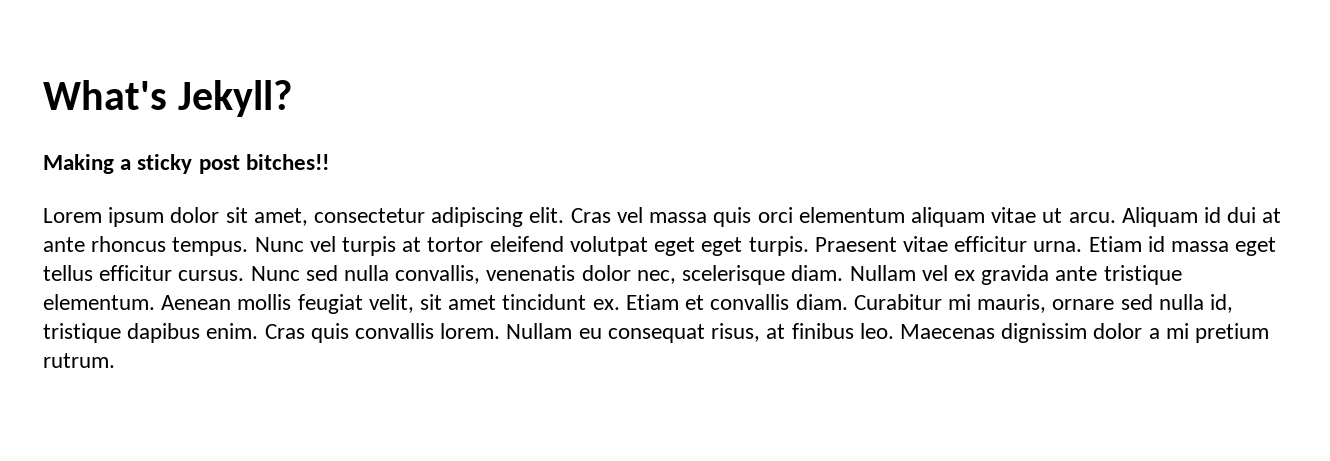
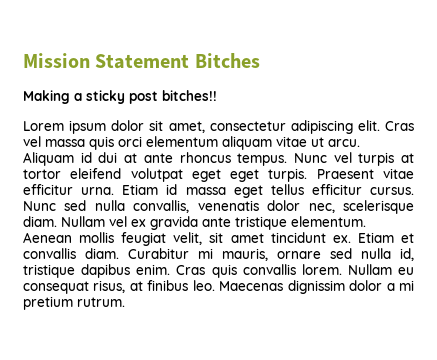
[43,80,293,117] What's Jekyll? -> [23,53,260,69] Mission Statement Bitches

